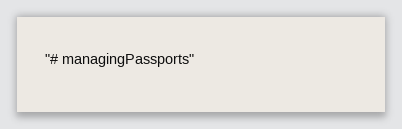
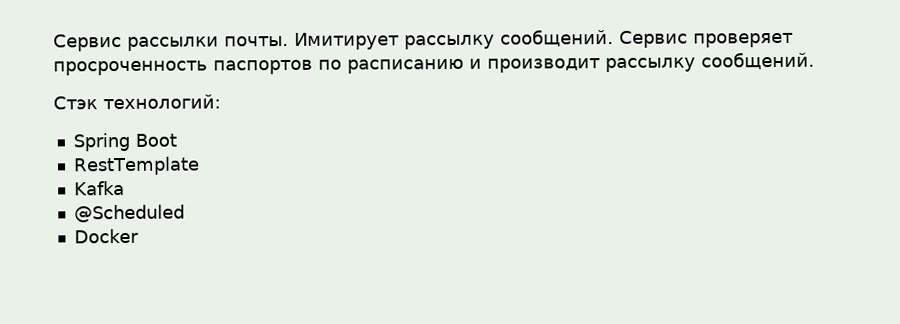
[45,53,194,67] "# managingPassports" -> [53,29,793,52] [53,51,815,76] [53,94,221,110] [72,132,177,152] [72,156,200,176] [73,180,125,196] [73,204,185,223] [73,228,139,244] Сервис рассылки почты. Имитирует рассылку сообщений. Сервис проверяет просроченность паспортов по расписанию и производит рассылку сообщений. // Стэк технологий: // Spring Boot // RestTemplate // Kafka // @Scheduled // Docker

